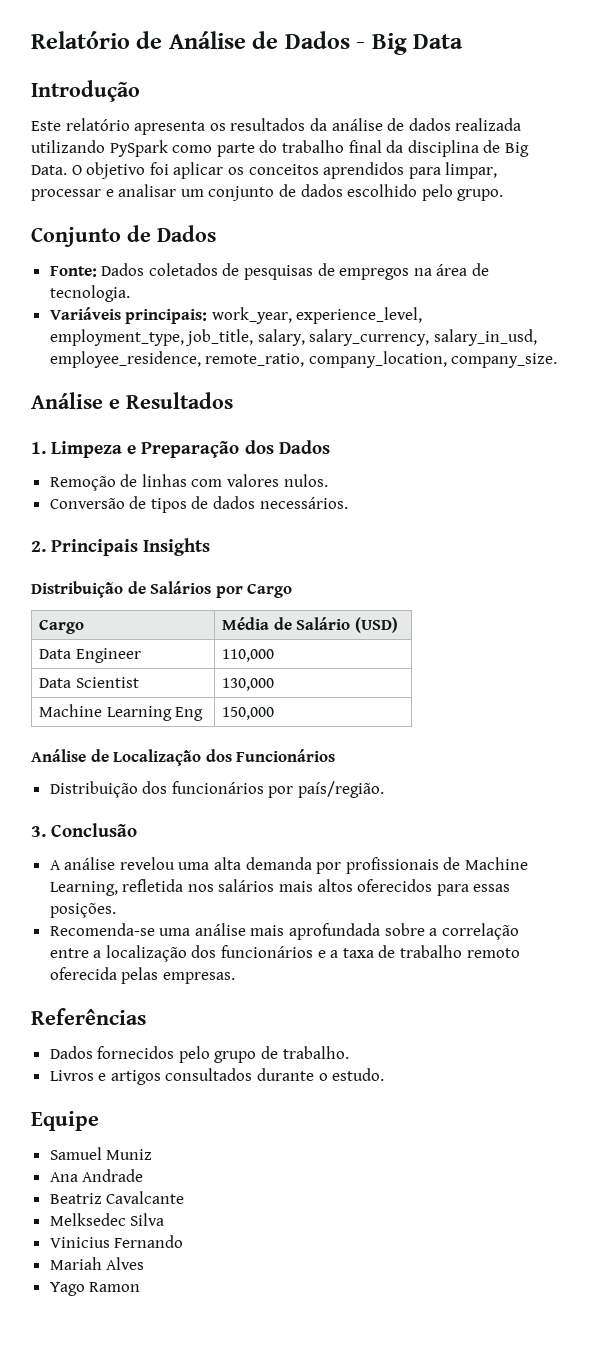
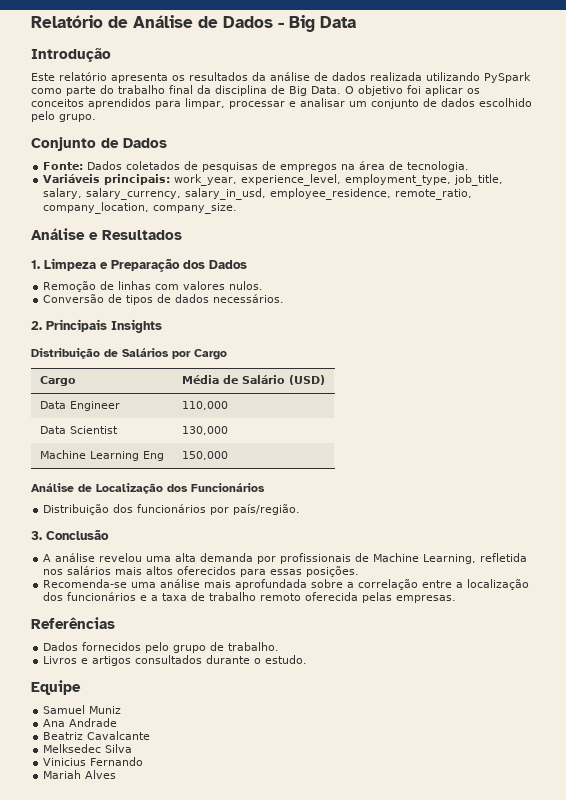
[49,1282,141,1296] // Yago Ramon -> (117, 774) none

